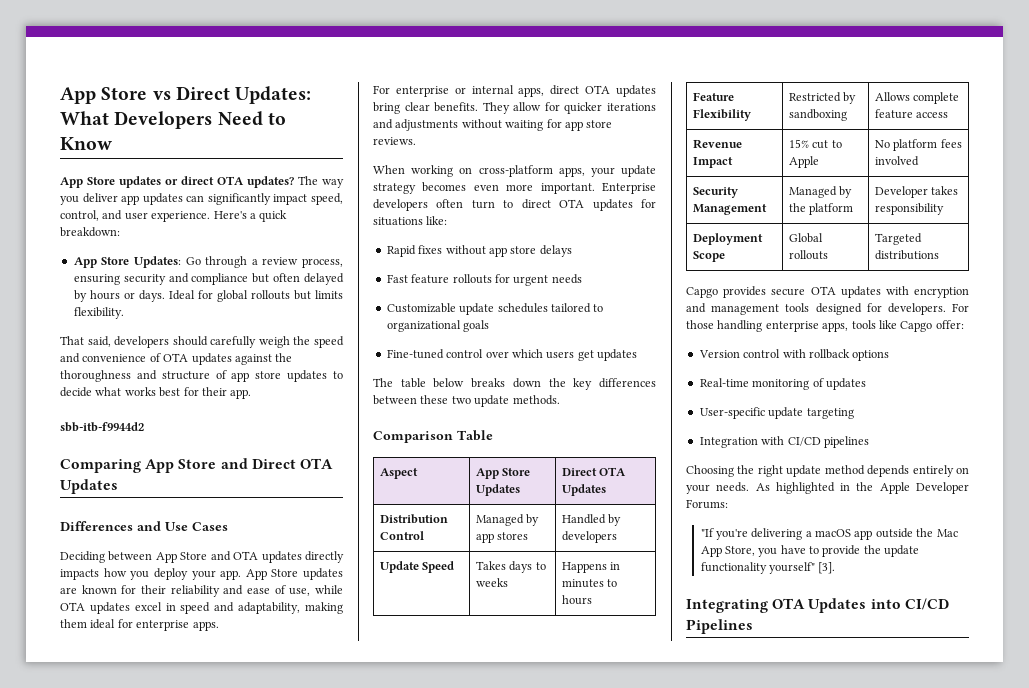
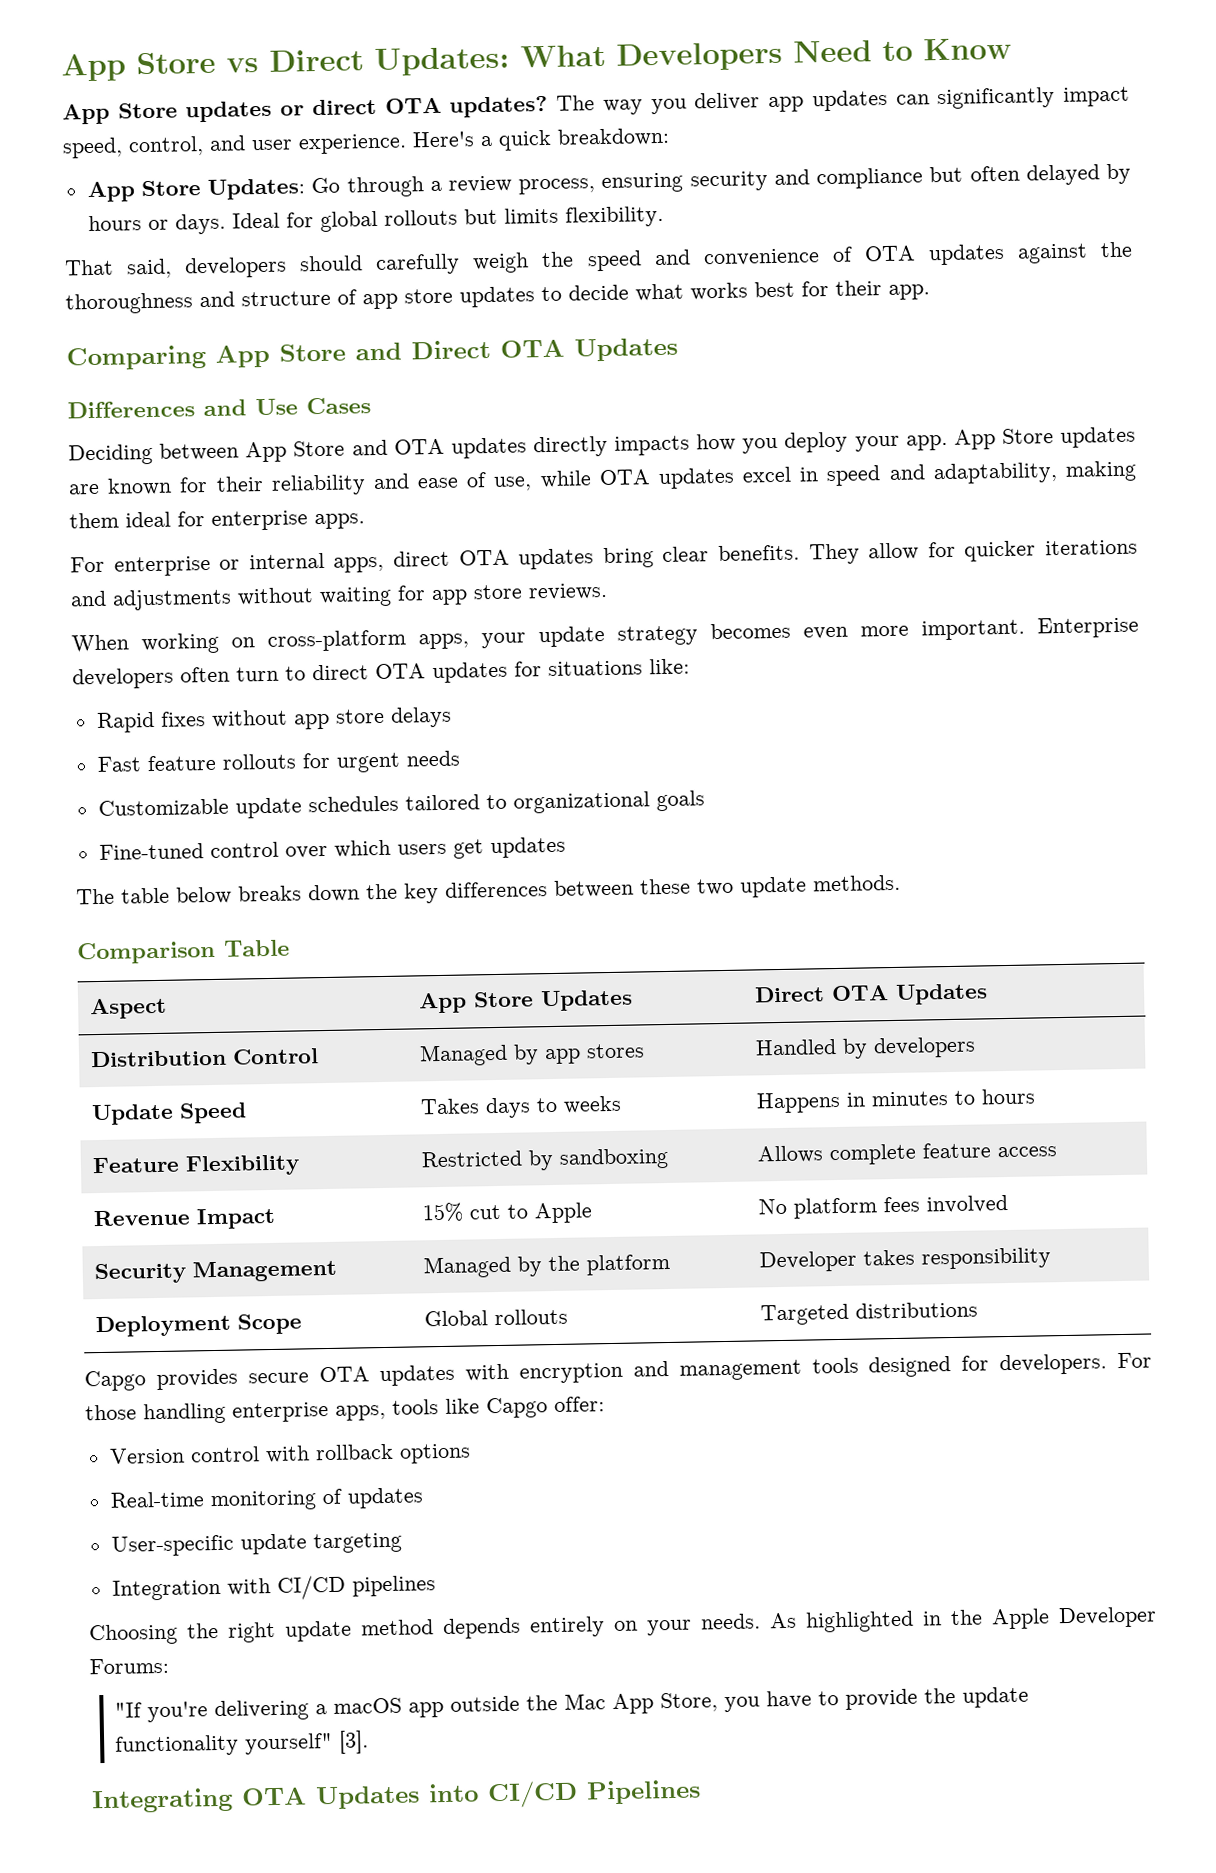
[60,422,144,432] // sbb-itb-f9944d2 -> (930, 292) none

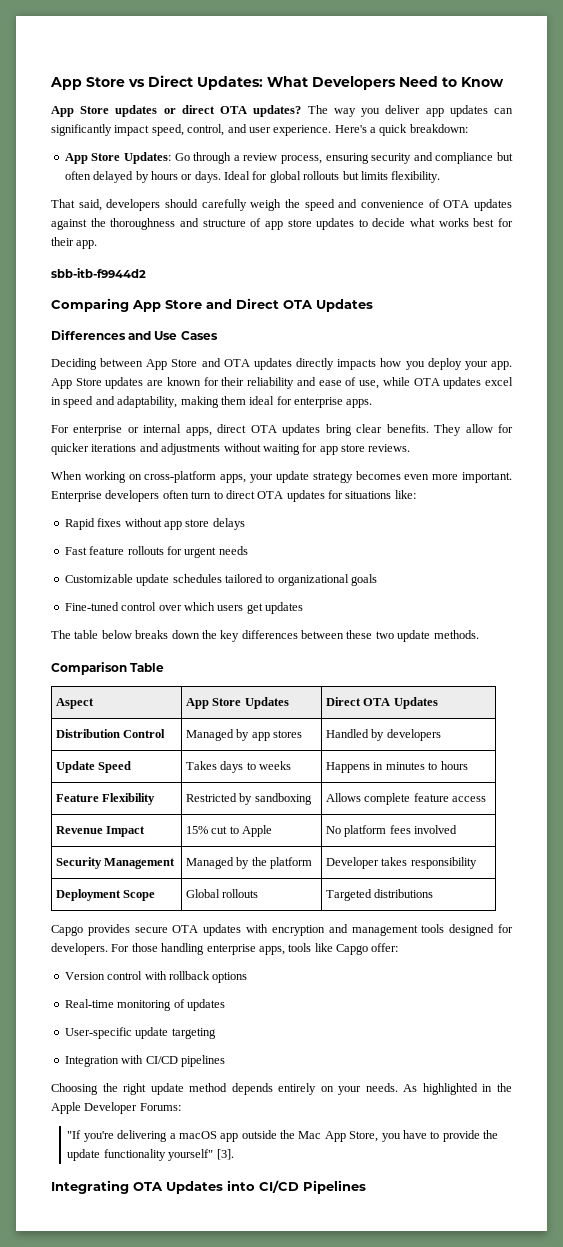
(930, 292) none -> [51,268,146,278] // sbb-itb-f9944d2

